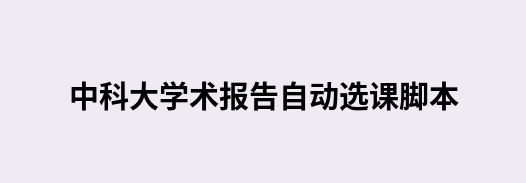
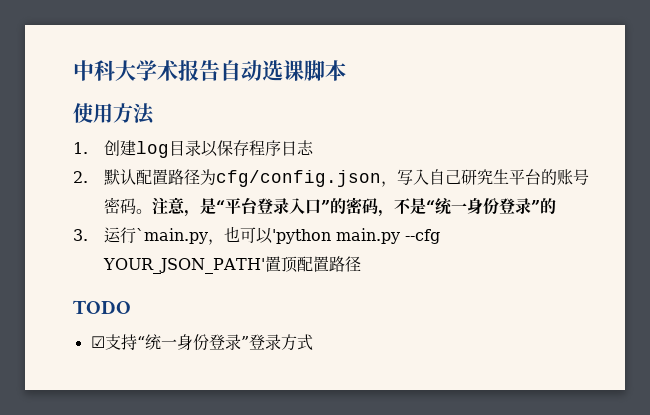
(459, 96) none -> [73,103,155,125] [73,140,314,158] [73,169,589,187] [103,197,556,217] [73,226,440,245] [102,256,361,274] [73,300,131,314] [90,334,313,351] // 使用方法 // 1.创建log目录以保存程序日志 // 2.默认配置路径为cfg/config.json，写入自己研究生平台的账号密码。注意，是“平台登录入口”的密码，不是“统一身份登录”的 // 3.运行`main.py，也可以'python main.py --cfg YOUR_JSON_PATH'置顶配置路径 // TODO // ☑支持“统一身份登录”登录方式

